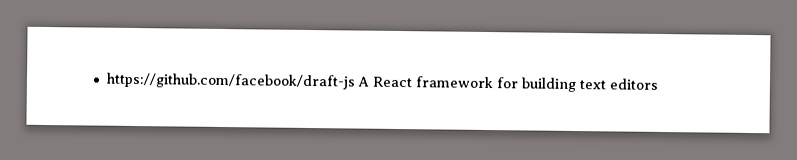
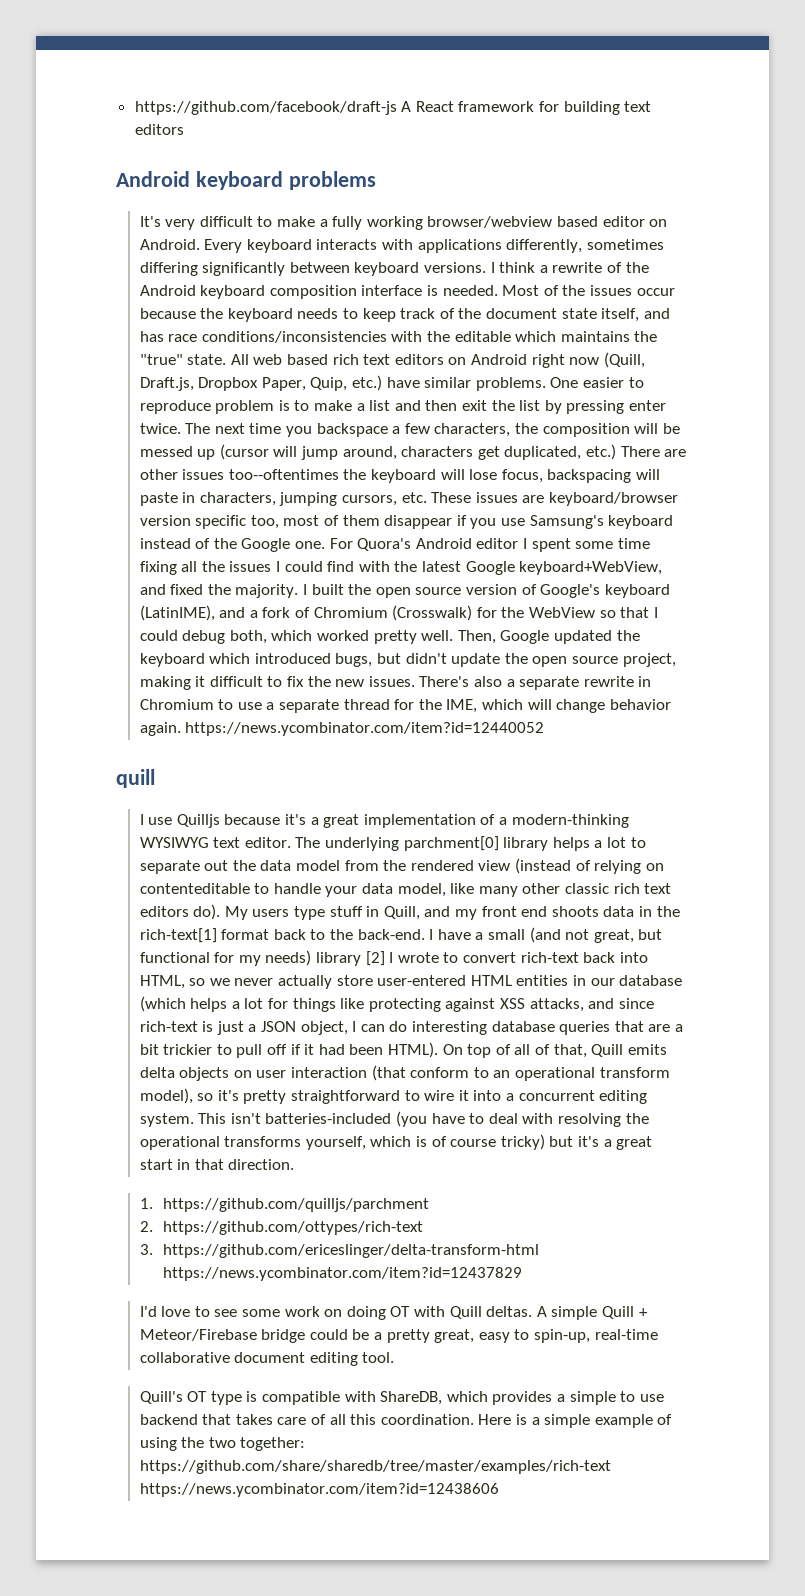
(659, 84) none -> [116,171,376,190] [139,216,668,230] [139,239,664,253] [139,262,649,276] [139,285,675,299] [139,308,670,322] [139,331,658,343] [139,352,645,368] [139,375,644,391] [139,400,666,414] [139,423,680,437] [139,444,687,460] [139,469,661,483] [139,492,679,506] [139,515,674,529] [139,538,650,552] [139,561,663,575] [139,584,670,598] [139,605,658,621] [139,630,640,644] [139,653,676,667] [139,676,652,690] [139,699,671,713] [139,722,545,736] [116,769,155,788] [139,814,629,828] [139,836,646,851] [139,858,664,874] [139,883,672,897] [139,904,680,920] [139,927,663,943] [139,950,648,966] [139,975,683,989] [139,996,654,1012] [139,1021,683,1035] [139,1042,667,1058] [139,1065,670,1081] [139,1088,648,1104] [139,1111,649,1127] [139,1134,653,1150] [139,1159,295,1170] [139,1198,430,1212] [139,1221,424,1235] [139,1244,540,1258] [163,1267,523,1281] [139,1306,648,1320] [139,1329,658,1343] [139,1352,395,1366] [139,1391,664,1405] [139,1414,673,1428] [139,1437,306,1451] [139,1460,611,1474] [139,1483,499,1497] // Android keyboard problems // It's very difficult to make a fully working browser/webview based editor on Android. Every keyboard interacts with applications differently, sometimes differing significantly between keyboard versions. I think a rewrite of the Android keyboard composition interface is needed. Most of the issues occur because the keyboard needs to keep track of the document state itself, and has race conditions/inconsistencies with the editable which maintains the "true" state. All web based rich text editors on Android right now (Quill, Draft.js, Dropbox Paper, Quip, etc.) have similar problems. One easier to reproduce problem is to make a list and then exit the list by pressing enter twice. The next time you backspace a few characters, the composition will be messed up (cursor will jump around, characters get duplicated, etc.) There are other issues too--oftentimes the keyboard will lose focus, backspacing will paste in characters, jumping cursors, etc. These issues are keyboard/browser version specific too, most of them disappear if you use Samsung's keyboard instead of the Google one. For Quora's Android editor I spent some time fixing all the issues I could find with the latest Google keyboard+WebView, and fixed the majority. I built the open source version of Google's keyboard (LatinIME), and a fork of Chromium (Crosswalk) for the WebView so that I could debug both, which worked pretty well. Then, Google updated the keyboard which introduced bugs, but didn't update the open source project, making it difficult to fix the new issues. There's also a separate rewrite in Chromium to use a separate thread for the IME, which will change behavior again. https://news.ycombinator.com/item?id=12440052 // quill // I use Quilljs because it's a great implementation of a modern-thinking WYSIWYG text editor. The underlying parchment[0] library helps a lot to separate out the data model from the rendered view (instead of relying on contenteditable to handle your data model, like many other classic rich text editors do). My users type stuff in Quill, and my front end shoots data in the rich-text[1] format back to the back-end. I have a small (and not great, but functional for my needs) library [2] I wrote to convert rich-text back into HTML, so we never actually store user-entered HTML entities in our database (which helps a lot for things like protecting against XSS attacks, and since rich-text is just a JSON object, I can do interesting database queries that are a bit trickier to pull off if it had been HTML). On top of all of that, Quill emits delta objects on user interaction (that conform to an operational transform model), so it's pretty straightforward to wire it into a concurrent editing system. This isn't batteries-included (you have to deal with resolving the operational transforms yourself, which is of course tricky) but it's a great start in that direction. // 1. https://github.com/quilljs/parchment // 2. https://github.com/ottypes/rich-text // 3. https://github.com/ericeslinger/delta-transform-html https://news.ycombinator.com/item?id=12437829 // I'd love to see some work on doing OT with Quill deltas. A simple Quill + Meteor/Firebase bridge could be a pretty great, easy to spin-up, real-time collaborative document editing tool. // Quill's OT type is compatible with ShareDB, which provides a simple to use backend that takes care of all this coordination. Here is a simple example of using the two together: https://github.com/share/sharedb/tree/master/examples/rich-text https://news.ycombinator.com/item?id=12438606

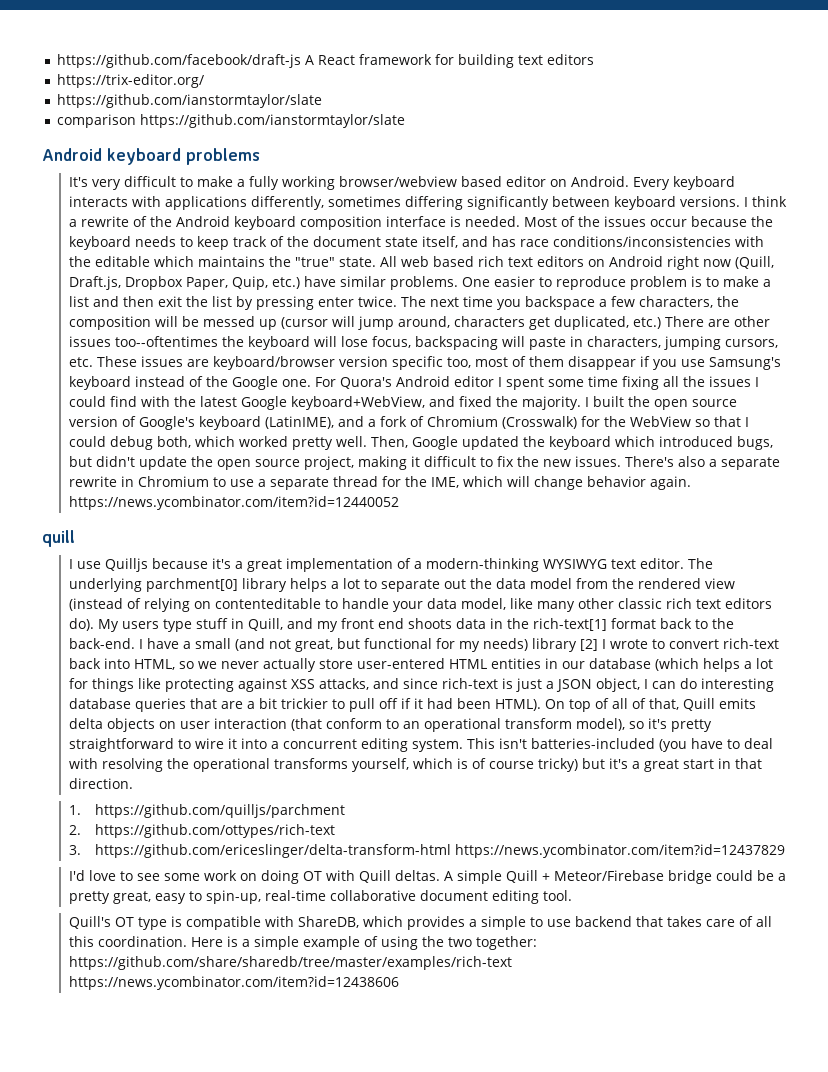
(184, 129) none -> [57,74,205,88] [57,94,323,108] [57,114,406,128] // https://trix-editor.org/ // https://github.com/ianstormtaylor/slate // comparison https://github.com/ianstormtaylor/slate

